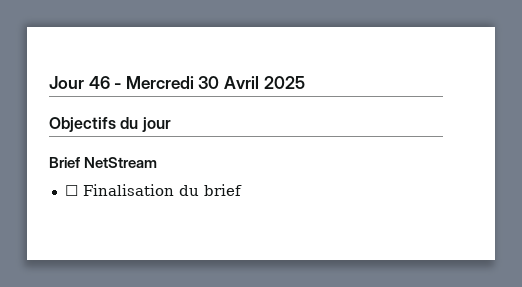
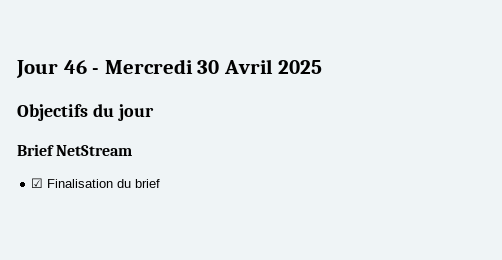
[64,185,78,196] ☐ -> [31,178,44,188] ☑

